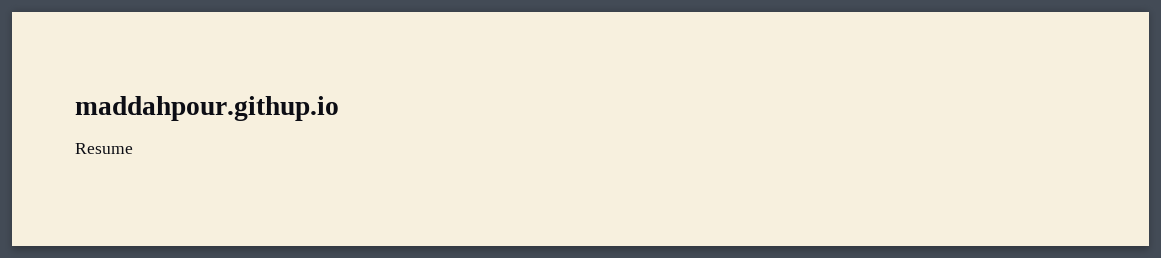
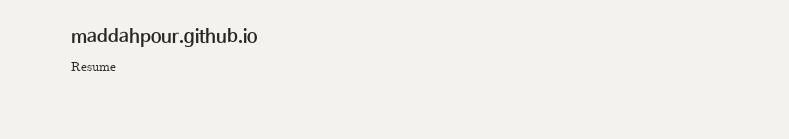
[75,96,339,121] maddahpour.githup.io -> [71,28,257,47] maddahpour.github.io

